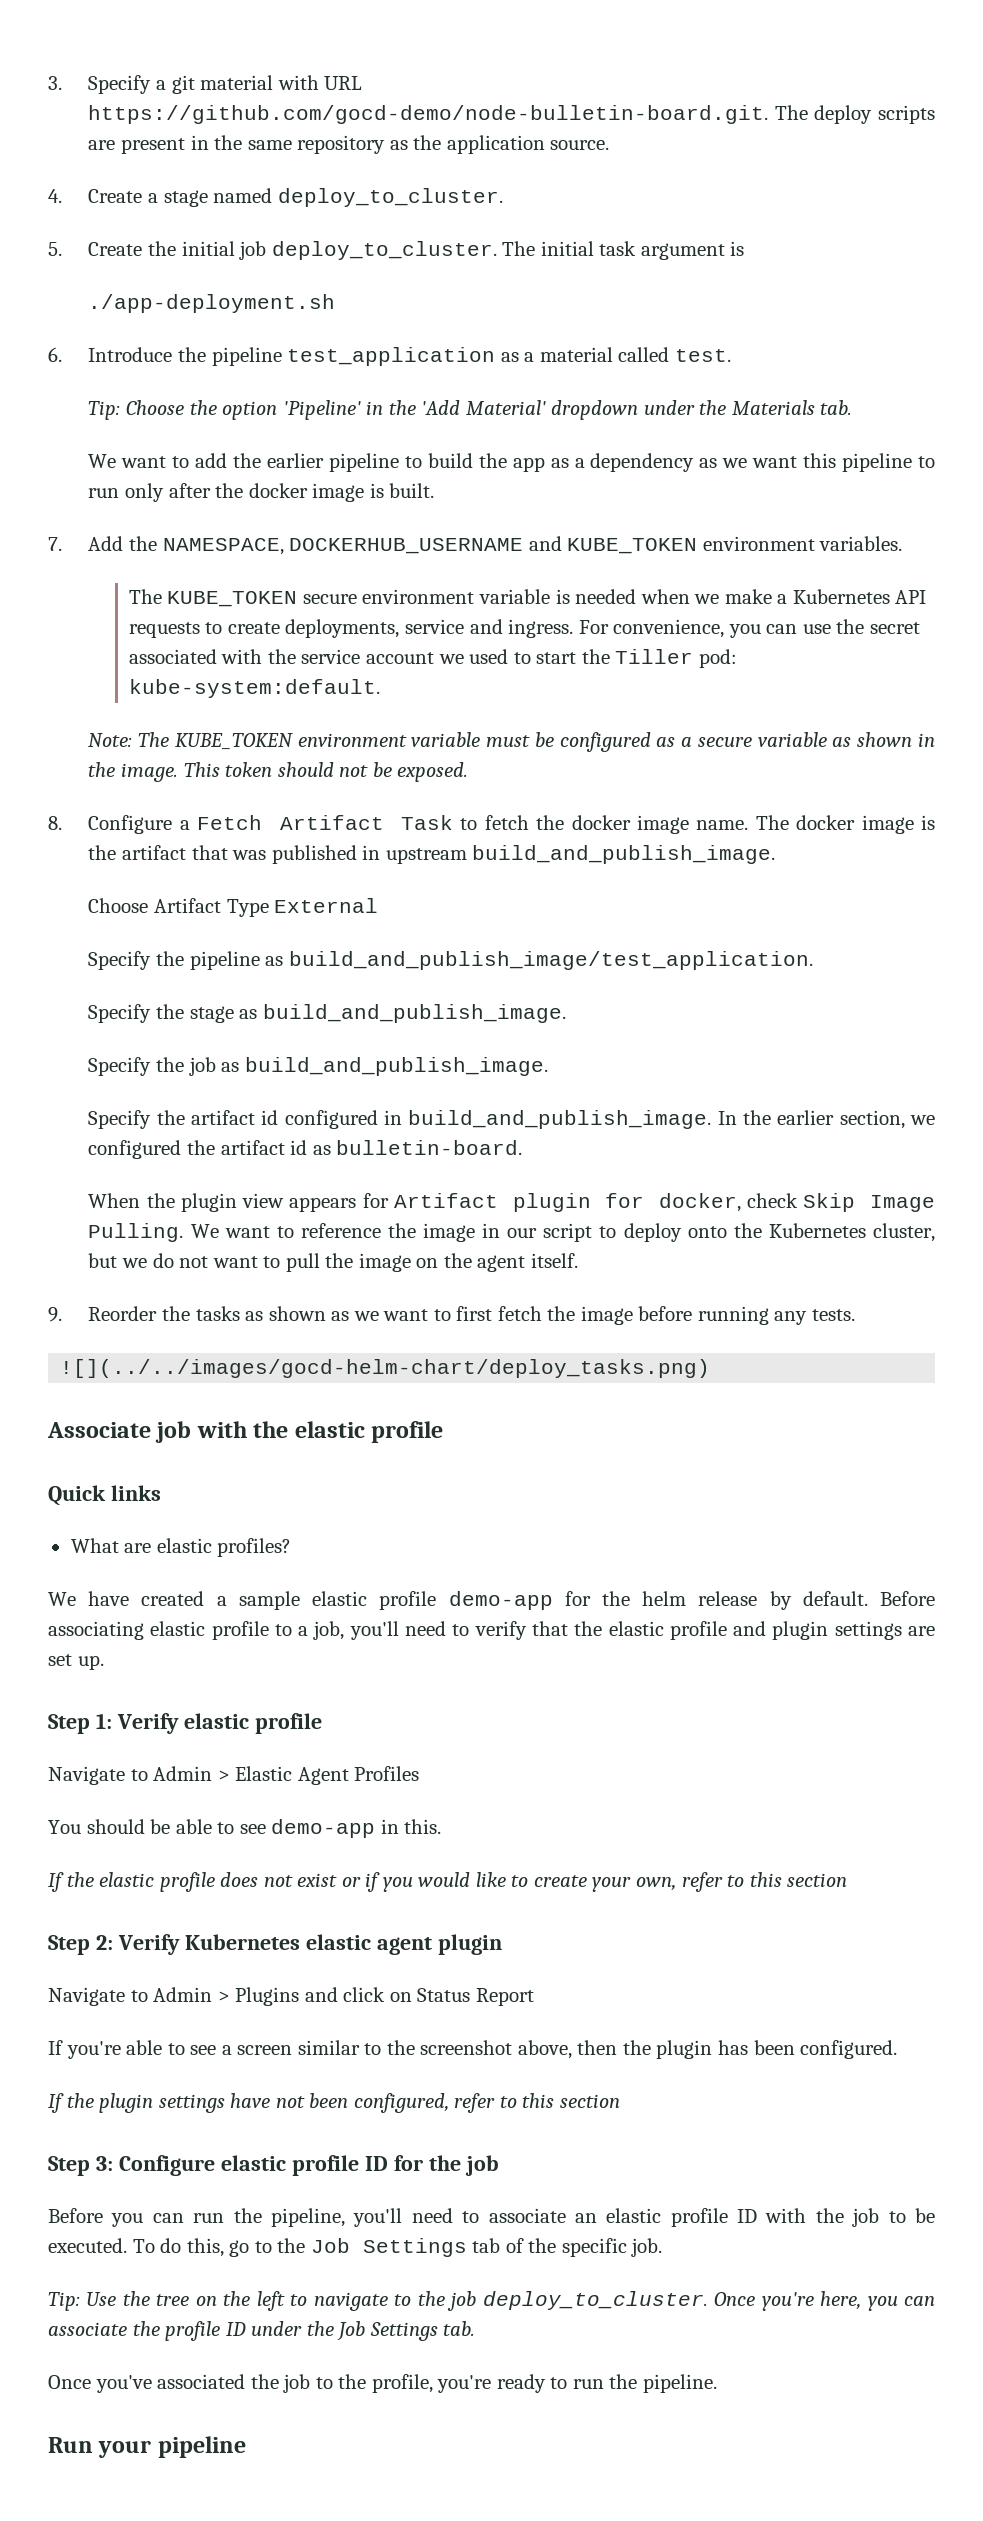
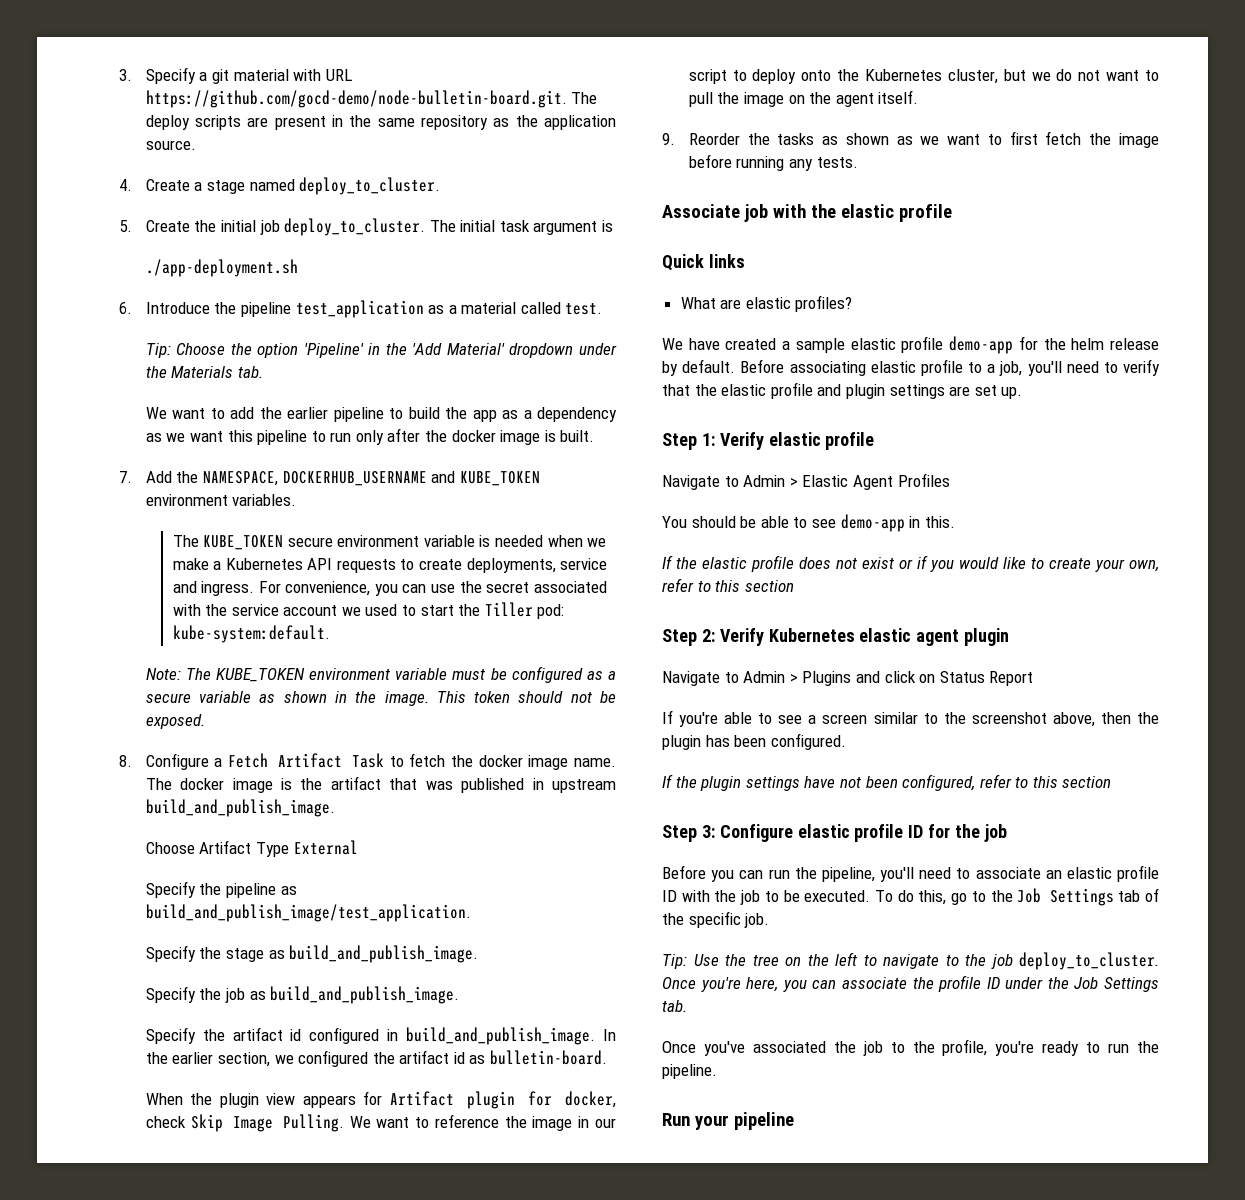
[60,1359,711,1378] // ![](../../images/gocd-helm-chart/deploy_tasks.png) -> (858, 162) none

